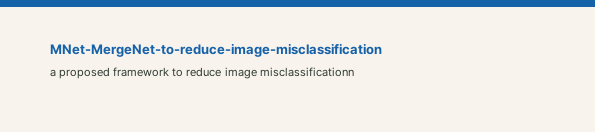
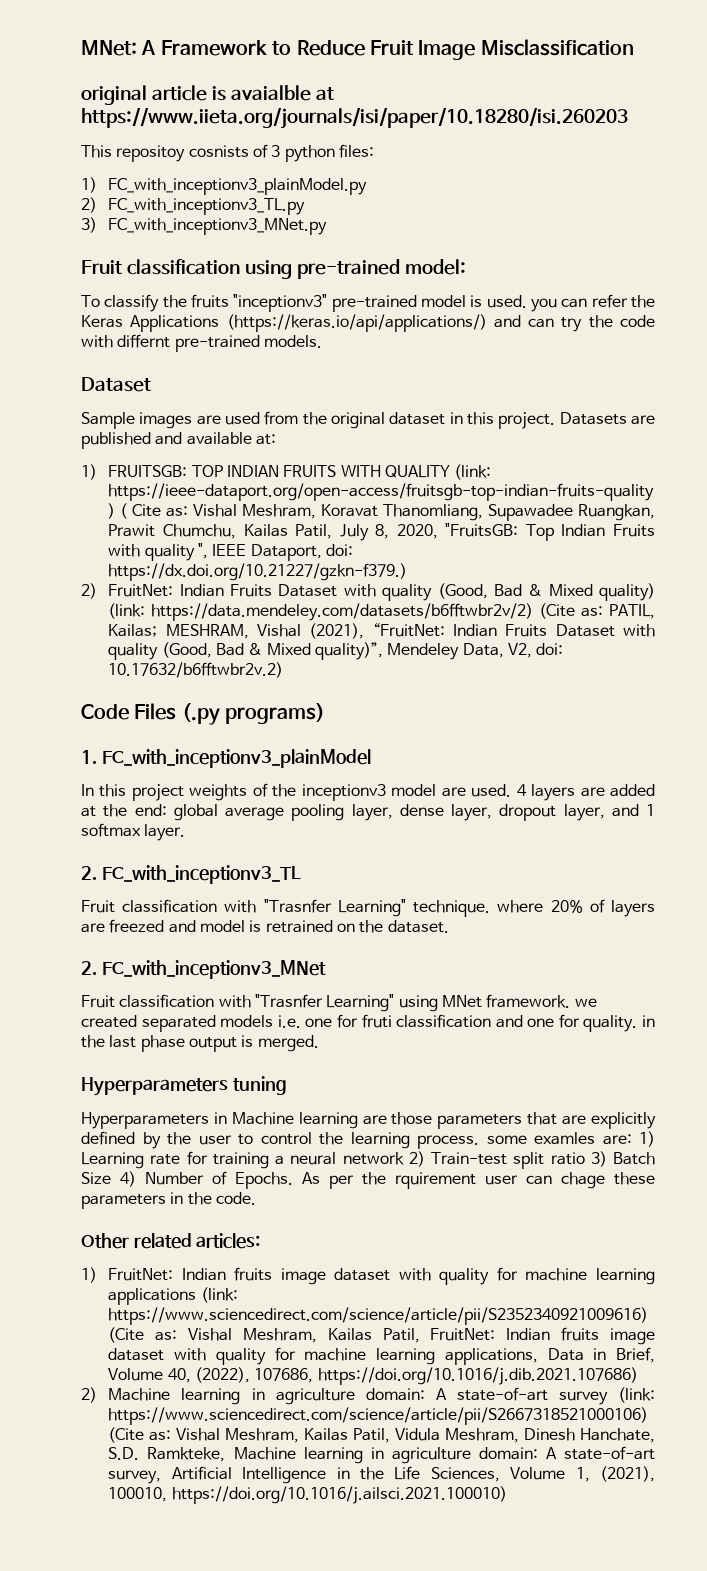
[50,43,382,57] [50,67,354,79] MNet-MergeNet-to-reduce-image-misclassification // a proposed framework to reduce image misclassificationn -> [81,39,634,60] [81,85,334,105] [81,107,628,129] [81,144,374,162] [81,177,368,195] [81,197,306,215] [81,217,328,235] [81,259,466,279] [81,294,655,312] [81,314,655,332] [81,334,322,352] [81,377,151,392] [81,411,655,429] [81,432,276,449] [81,464,492,480] [108,483,655,501] [108,503,655,521] [108,523,656,541] [108,543,354,561] [108,563,408,581] [81,583,655,601] [108,603,656,621] [108,623,655,639] [108,642,564,660] [108,662,284,678] [81,703,326,725] [81,749,371,768] [81,783,655,801] [81,804,655,821] [81,823,186,841] [81,865,301,884] [81,899,655,917] [81,919,449,933] [81,960,326,979] [81,994,597,1012] [81,1014,655,1032] [81,1035,319,1052] [81,1076,287,1096] [81,1112,657,1129] [81,1131,655,1149] [81,1151,655,1169] [81,1171,655,1189] [81,1192,256,1209] [81,1233,261,1249] [81,1267,655,1285] [108,1287,238,1305] [108,1307,649,1325] [108,1327,656,1345] [108,1347,655,1365] [108,1367,638,1385] [81,1387,655,1405] [108,1407,649,1425] [108,1427,655,1443] [108,1446,655,1464] [108,1466,655,1484] [108,1486,507,1504] MNet: A Framework to Reduce Fruit Image Misclassification // original article is avaialble at https://www.iieta.org/journals/isi/paper/10.18280/isi.260203 // This repositoy cosnists of 3 python files: // 1) FC_with_inceptionv3_plainModel.py // 2) FC_with_inceptionv3_TL.py // 3) FC_with_inceptionv3_MNet.py // Fruit classification using pre-trained model: // To classify the fruits "inceptionv3" pre-trained model is used. you can refer the Keras Applications (https://keras.io/api/applications/) and can try the code with differnt pre-trained models. // Dataset // Sample images are used from the original dataset in this project. Datasets are published and available at: // 1) FRUITSGB: TOP INDIAN FRUITS WITH QUALITY (link: https://ieee-dataport.org/open-access/fruitsgb-top-indian-fruits-quality ) ( Cite as: Vishal Meshram, Koravat Thanomliang, Supawadee Ruangkan, Prawit Chumchu, Kailas Patil, July 8, 2020, "FruitsGB: Top Indian Fruits with quality ", IEEE Dataport, doi: https://dx.doi.org/10.21227/gzkn-f379.) // 2) FruitNet: Indian Fruits Dataset with quality (Good, Bad & Mixed quality) (link: https://data.mendeley.com/datasets/b6fftwbr2v/2) (Cite as: PATIL, Kailas; MESHRAM, Vishal (2021), “FruitNet: Indian Fruits Dataset with quality (Good, Bad & Mixed quality)”, Mendeley Data, V2, doi: 10.17632/b6fftwbr2v.2) // Code Files (.py programs) // 1. FC_with_inceptionv3_plainModel // In this project weights of the inceptionv3 model are used. 4 layers are added at the end: global average pooling layer, dense layer, dropout layer, and 1 softmax layer. // 2. FC_with_inceptionv3_TL // Fruit classification with "Trasnfer Learning" technique. where 20% of layers are freezed and model is retrained on the dataset. // 2. FC_with_inceptionv3_MNet // Fruit classification with "Trasnfer Learning" using MNet framework. we created separated models i.e. one for fruti classification and one for quality. in the last phase output is merged. // Hyperparameters tuning // Hyperparameters in Machine learning are those parameters that are explicitly defined by the user to control the learning process. some examles are: 1) Learning rate for training a neural network 2) Train-test split ratio 3) Batch Size 4) Number of Epochs. As per the rquirement user can chage these parameters in the code. // Other related articles: // 1) FruitNet: Indian fruits image dataset with quality for machine learning applications (link: https://www.sciencedirect.com/science/article/pii/S2352340921009616) (Cite as: Vishal Meshram, Kailas Patil, FruitNet: Indian fruits image dataset with quality for machine learning applications, Data in Brief, Volume 40, (2022), 107686, https://doi.org/10.1016/j.dib.2021.107686) // 2) Machine learning in agriculture domain: A state-of-art survey (link: https://www.sciencedirect.com/science/article/pii/S2667318521000106) (Cite as: Vishal Meshram, Kailas Patil, Vidula Meshram, Dinesh Hanchate, S.D. Ramkteke, Machine learning in agriculture domain: A state-of-art survey, Artificial Intelligence in the Life Sciences, Volume 1, (2021), 100010, https://doi.org/10.1016/j.ailsci.2021.100010)

